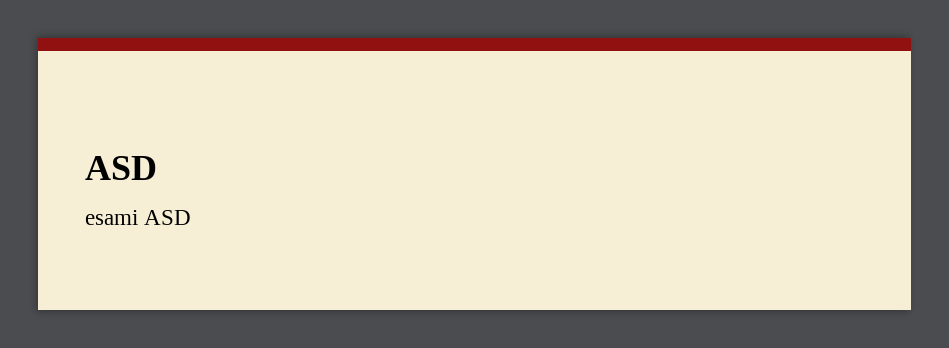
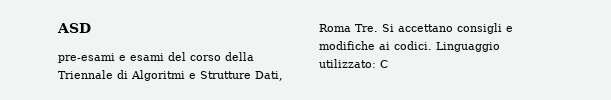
[85,210,192,225] esami ASD -> [58,52,254,63] [58,70,283,81] [319,23,513,34] [319,41,500,52] [319,59,388,68] pre-esami e esami del corso della Triennale di Algoritmi e Strutture Dati, Roma Tre. Si accettano consigli e modifiche ai codici. Linguaggio utilizzato: C

